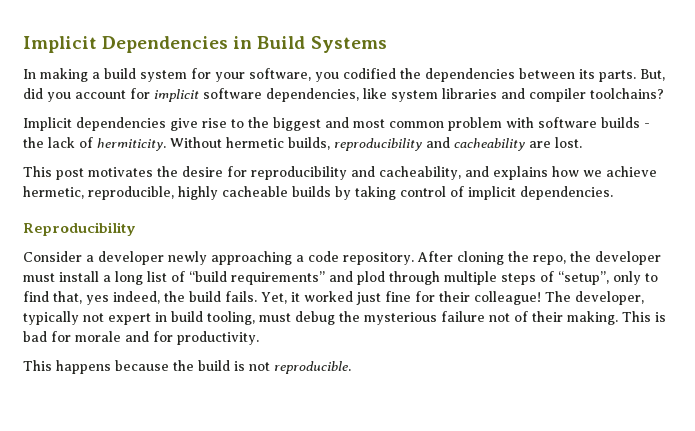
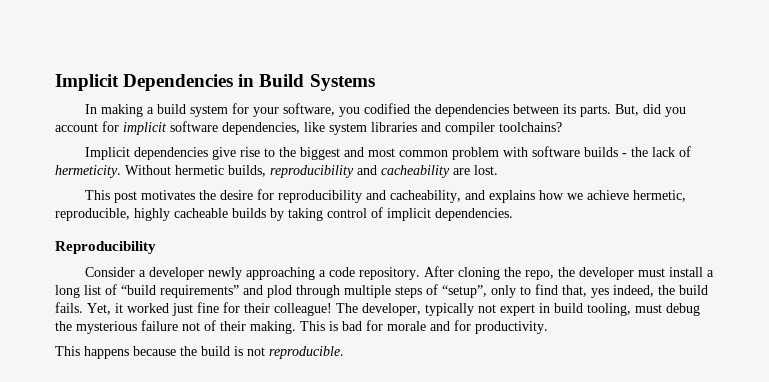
[97,138,166,151] hermiticity. -> [55,165,121,178] hermeticity.

